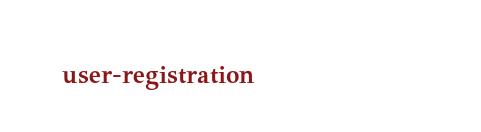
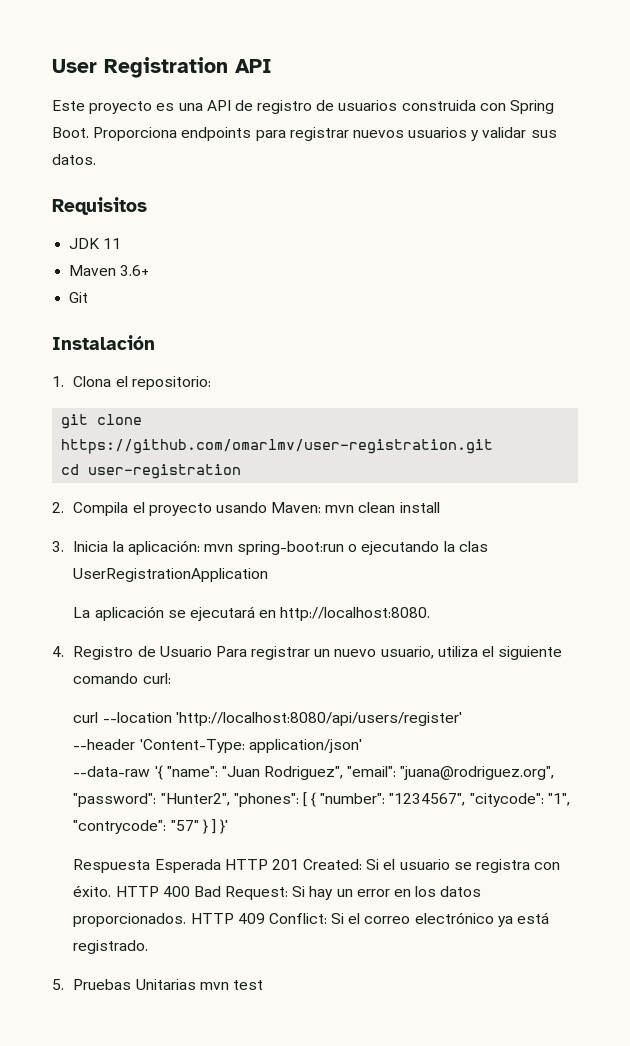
[62,66,254,90] user-registration -> [52,57,272,78] [52,100,555,114] [52,127,557,141] [52,154,96,165] [52,197,147,215] [69,238,122,249] [69,265,150,276] [69,292,89,303] [52,335,155,350] [52,376,211,390] [61,414,143,429] [61,439,494,454] [61,464,242,479] [52,502,440,516] [52,540,488,555] [73,568,269,582] [73,606,431,621] [52,646,563,660] [73,673,171,684] [73,712,462,726] [73,739,362,753] [73,765,555,780] [73,792,570,807] [73,819,229,834] [73,859,561,873] [73,885,482,900] [73,912,549,927] [73,940,149,954] [52,979,263,990] User Registration API // Este proyecto es una API de registro de usuarios construida con Spring Boot. Proporciona endpoints para registrar nuevos usuarios y validar sus datos. // Requisitos // JDK 11 // Maven 3.6+ // Git // Instalación // 1. Clona el repositorio: // git clone https://github.com/omarlmv/user-registration.git // cd user-registration // 2. Compila el proyecto usando Maven: mvn clean install // 3. Inicia la aplicación: mvn spring-boot:run o ejecutando la clas UserRegistrationApplication // La aplicación se ejecutará en http://localhost:8080. // 4. Registro de Usuario Para registrar un nuevo usuario, utiliza el siguiente comando curl: // curl --location 'http://localhost:8080/api/users/register' // --header 'Content-Type: application/json' // --data-raw '{ "name": "Juan Rodriguez", "email": "juana@rodriguez.org", "password": "Hunter2", "phones": [ { "number": "1234567", "citycode": "1", "contrycode": "57" } ] }' // Respuesta Esperada HTTP 201 Created: Si el usuario se registra con éxito. HTTP 400 Bad Request: Si hay un error en los datos proporcionados. HTTP 409 Conflict: Si el correo electrónico ya está registrado. // 5. Pruebas Unitarias mvn test

